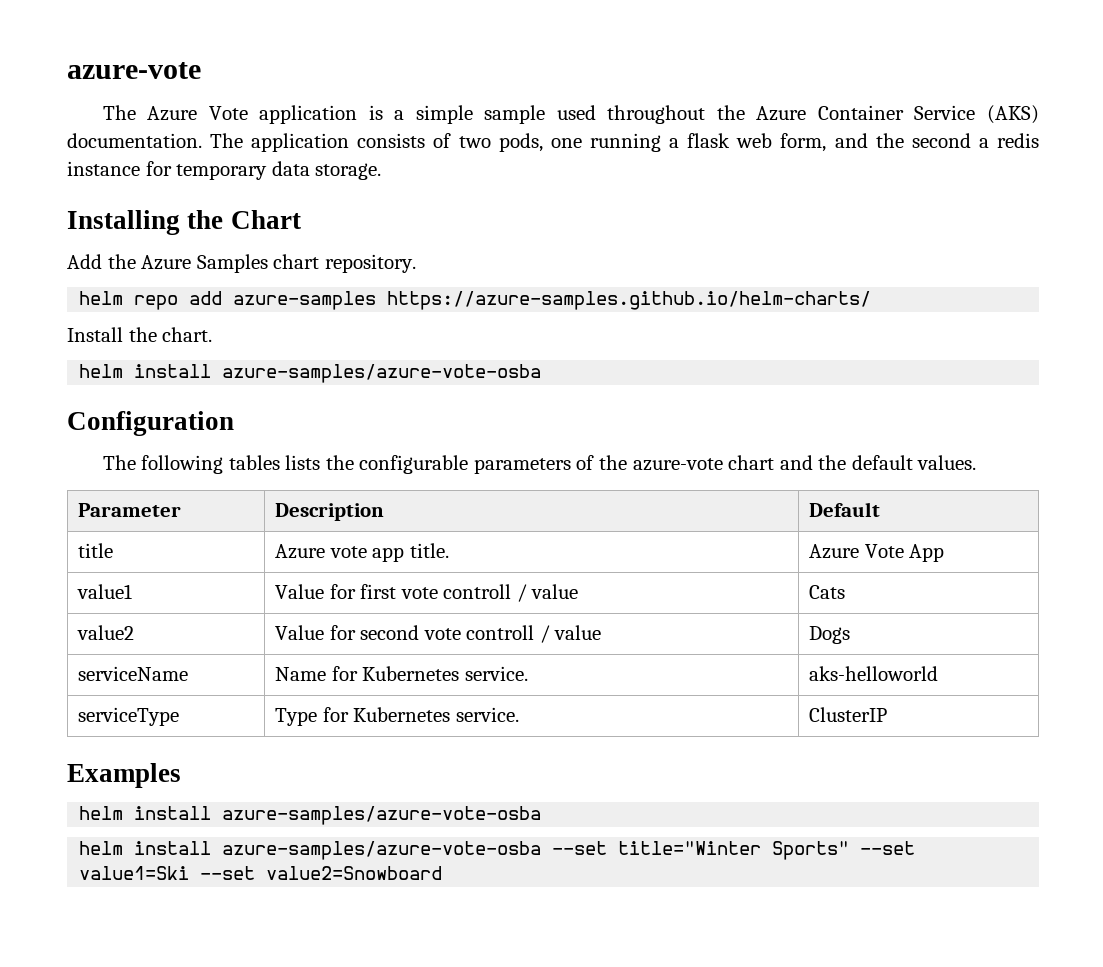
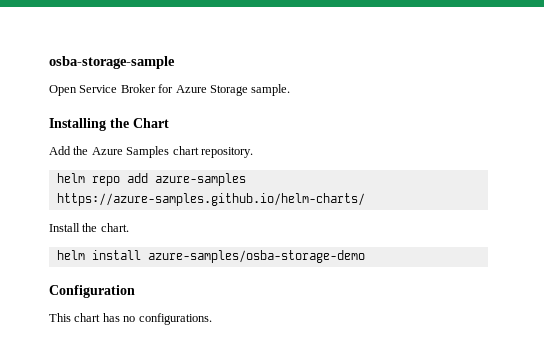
[67,62,201,79] [102,105,1039,124] [67,133,1039,152] [67,161,382,180] azure-vote // The Azure Vote application is a simple sample used throughout the Azure Container Service (AKS) documentation. The application consists of two pods, one running a flask web form, and the second a redis instance for temporary data storage. -> [49,56,175,69] [49,84,291,96] osba-storage-sample // Open Service Broker for Azure Storage sample.
[222,364,542,383] azure-samples/azure-vote-osba -> [147,250,365,263] azure-samples/osba-storage-demo
[102,455,977,474] [78,503,182,517] [275,503,385,521] [809,502,881,517] [78,543,114,558] [275,543,449,562] [809,544,945,562] [77,584,133,599] [275,584,579,602] [809,585,846,599] [77,625,135,640] [275,625,602,643] [809,626,851,644] [78,666,189,681] [275,666,528,681] [809,666,939,681] [78,707,180,726] [275,707,519,726] [809,707,888,722] [67,763,181,788] [79,806,542,825] [79,841,916,860] [79,866,443,880] The following tables lists the configurable parameters of the azure-vote chart and the default values. // Parameter | Description | Default // title | Azure vote app title. | Azure Vote App // value1 | Value for first vote controll / value | Cats // value2 | Value for second vote controll / value | Dogs // serviceName | Name for Kubernetes service. | aks-helloworld // serviceType | Type for Kubernetes service. | ClusterIP // Examples // helm install azure-samples/azure-vote-osba // helm install azure-samples/azure-vote-osba --set title="Winter Sports" --set value1=Ski --set value2=Snowboard -> [49,313,212,325] This chart has no configurations.

